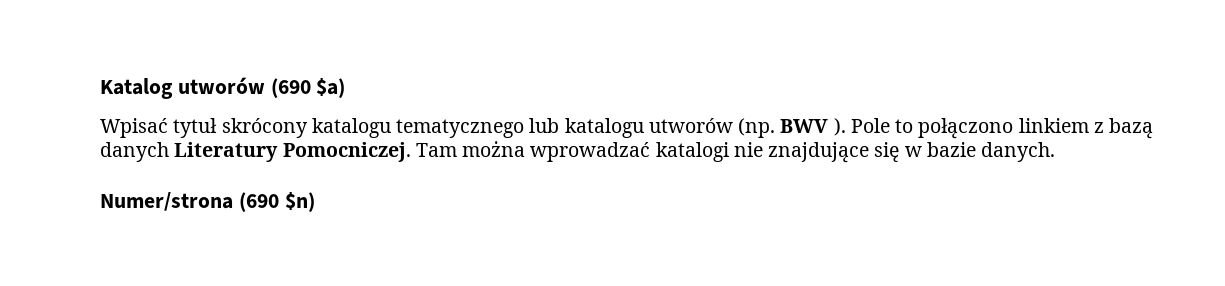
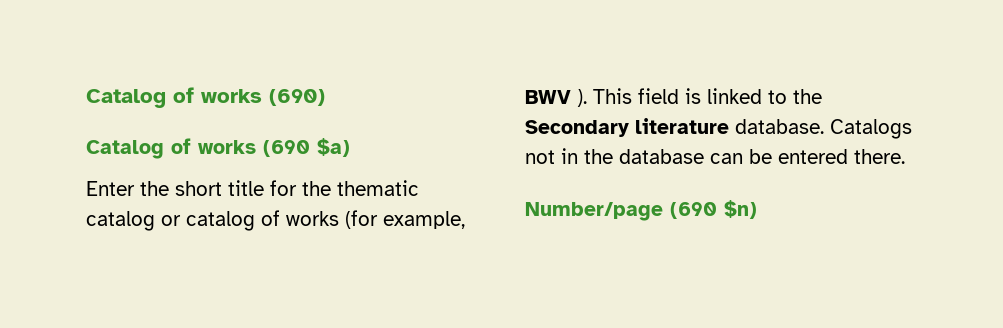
[100,77,346,99] [100,118,1154,139] [100,141,1056,163] [100,192,233,211] Katalog utworów (690 $a) // Wpisać tytuł skrócony katalogu tematycznego lub katalogu utworów (np. BWV ). Pole to połączono linkiem z bazą danych Literatury Pomocniczej. Tam można wprowadzać katalogi nie znajdujące się w bazie danych. // Numer/strona -> [86,87,325,108] [86,138,350,159] [86,180,419,196] [86,210,465,231] [525,88,822,107] [525,118,912,139] [525,148,905,164] [525,202,663,221] Catalog of works (690) // Catalog of works (690 $a) // Enter the short title for the thematic catalog or catalog of works (for example, BWV ). This field is linked to the Secondary literature database. Catalogs not in the database can be entered there. // Number/page

